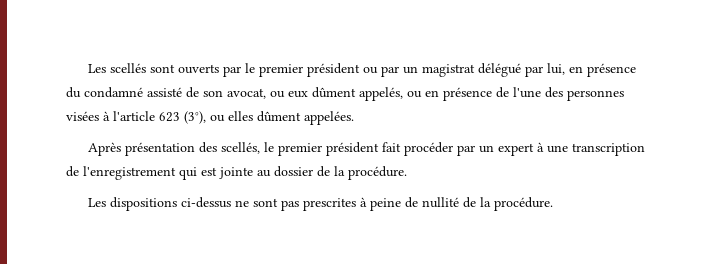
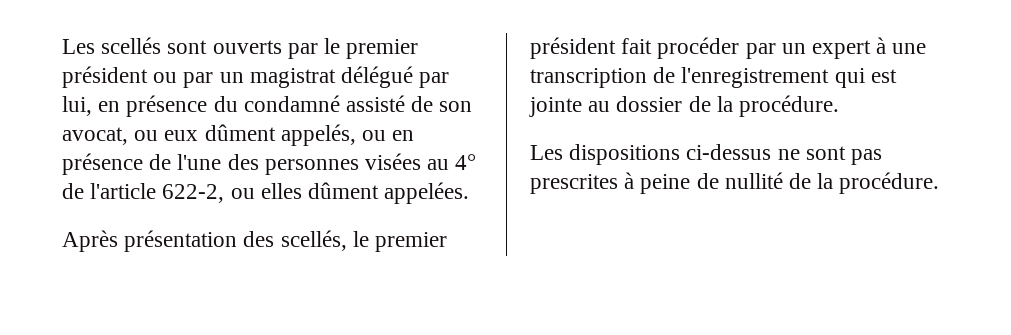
[103,111,206,124] à l'article 623 (3°), -> [427,154,477,170] [62,183,225,203] au 4° de l'article 622-2,

